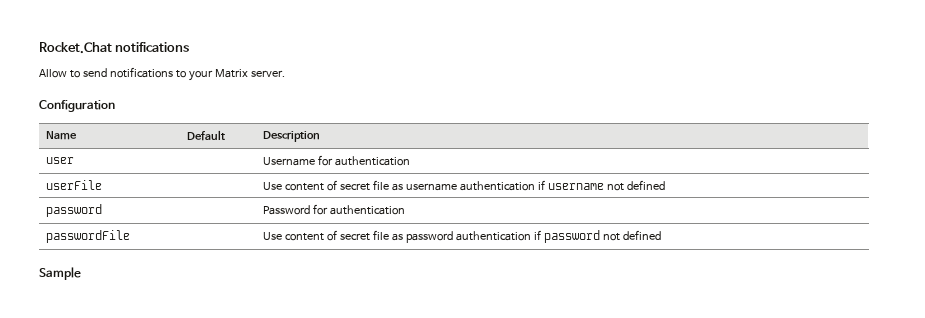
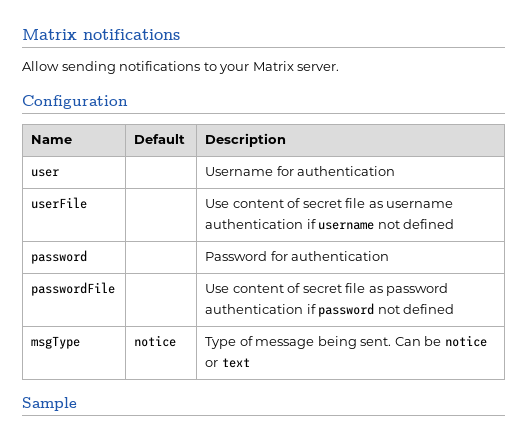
[39,42,112,54] Rocket.Chat -> [22,29,77,40] Matrix
[69,68,107,78] to send -> [61,61,116,74] sending
(661, 235) none -> [31,336,81,349] [134,335,177,347] [205,335,487,349] [205,358,250,368] // msgType | notice | Type of message being sent. Can be notice or text

